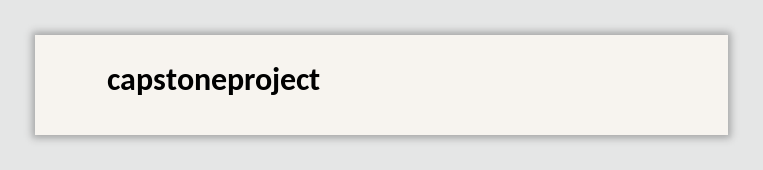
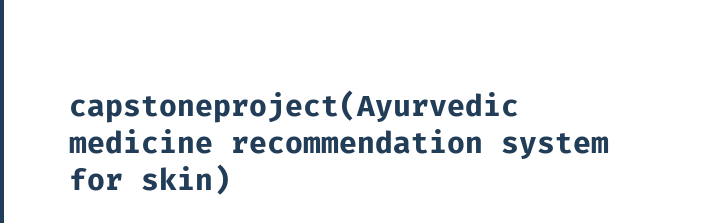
[107,67,320,95] capstoneproject -> [69,90,519,123] [69,129,609,159] [69,164,231,195] capstoneproject(Ayurvedic medicine recommendation system for skin)

